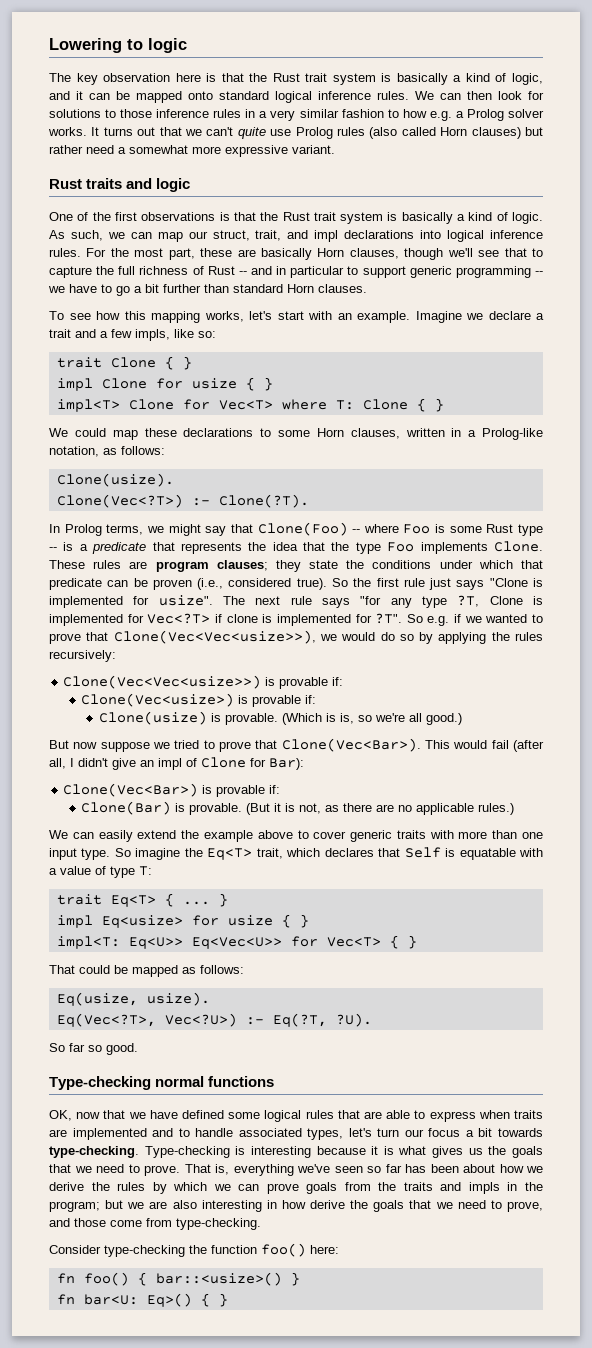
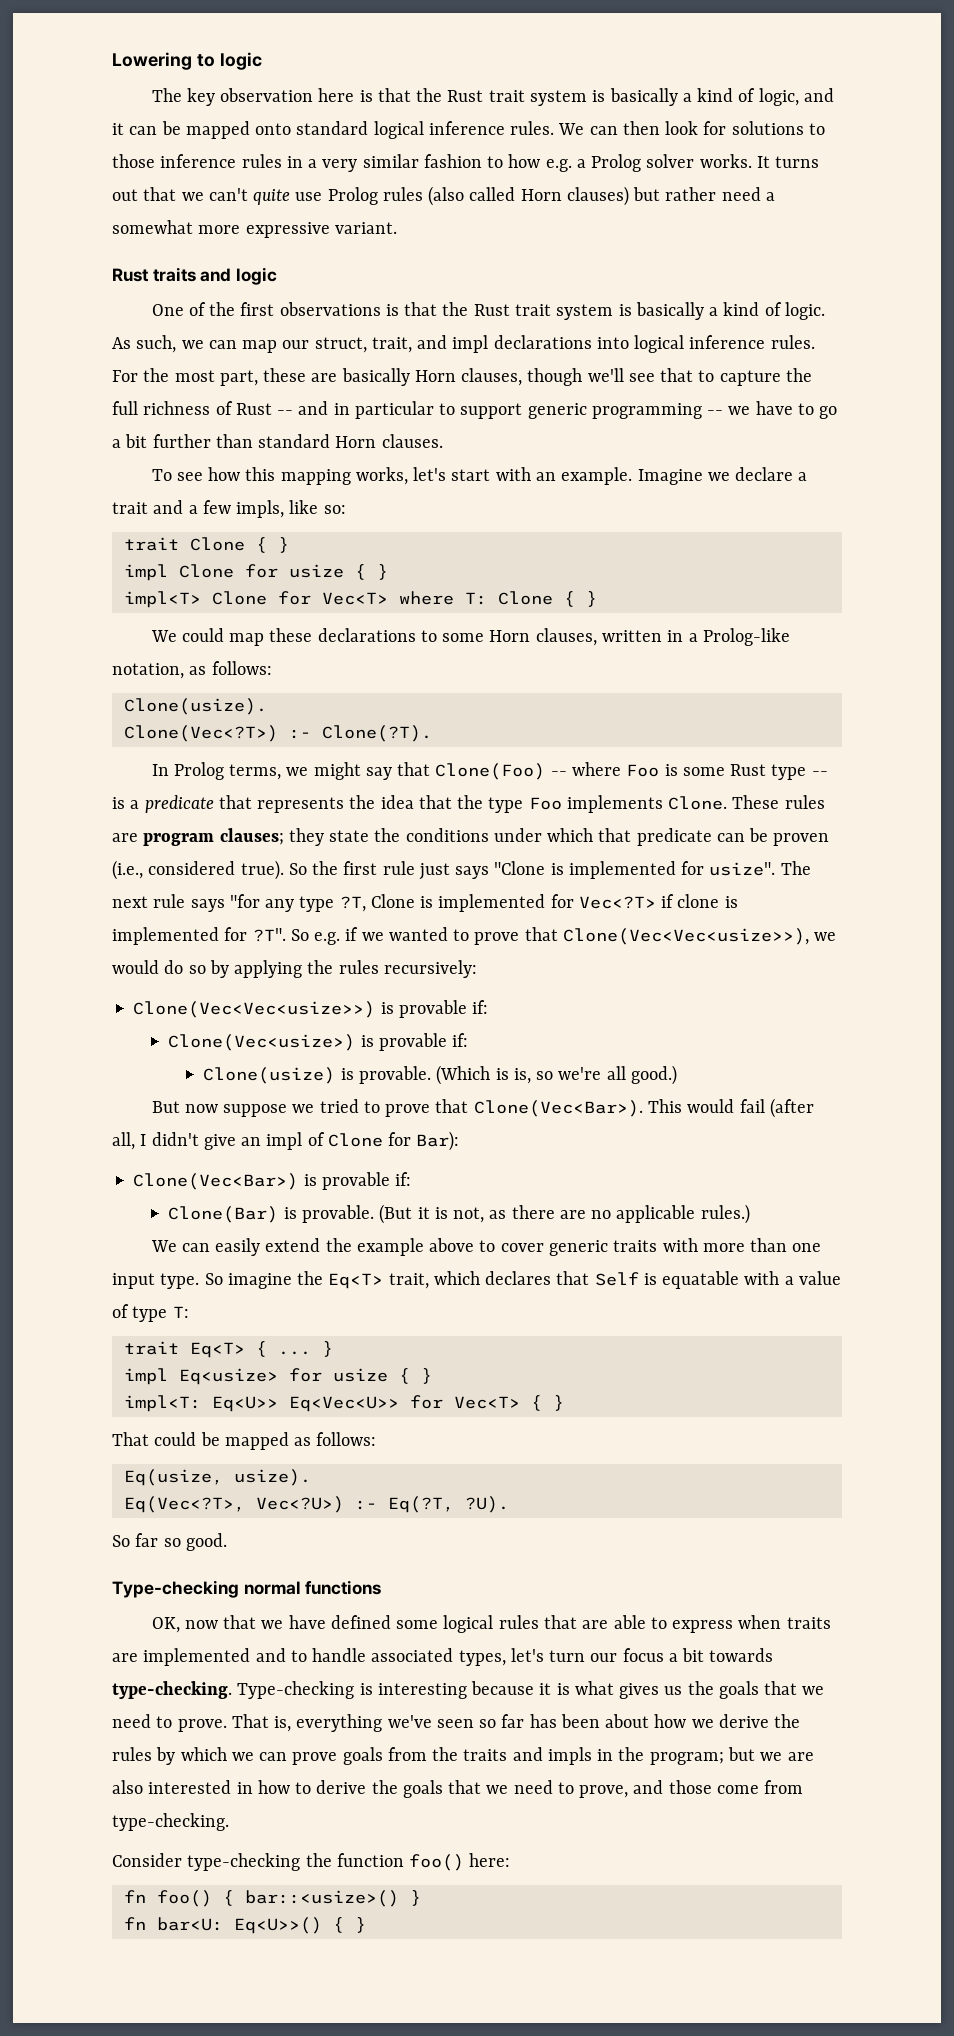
[201,1200,262,1212] interesting -> [148,1780,232,1794] interested
(306, 1204) none -> [295,1782,312,1794] to
[146,1293,192,1307] Eq>() -> [233,1917,322,1934] Eq<U>>()

